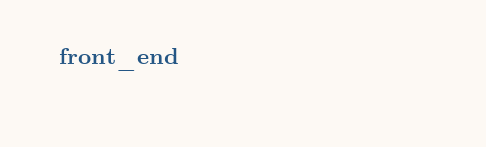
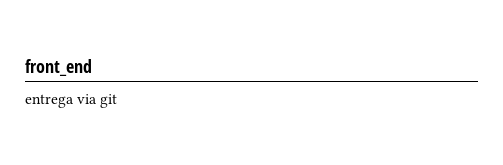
(179, 59) none -> [25,94,118,108] // entrega via git

